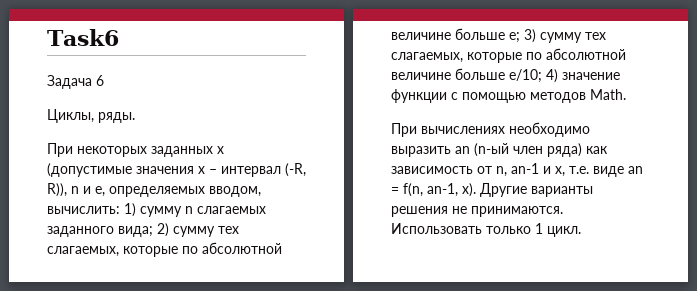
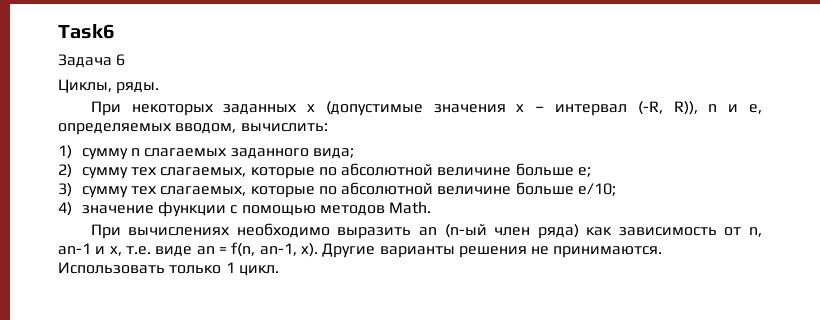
(120, 210) none -> (328, 127) //
(153, 231) none -> (354, 153) //
(520, 37) none -> (592, 172) //
(542, 76) none -> (617, 189) //

